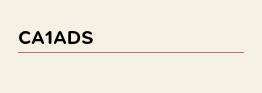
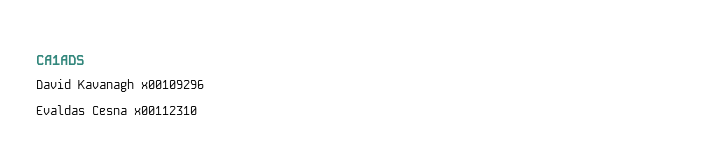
(93, 37) none -> [36,79,204,92] [36,105,197,115] // David Kavanagh x00109296 // Evaldas Cesna x00112310

